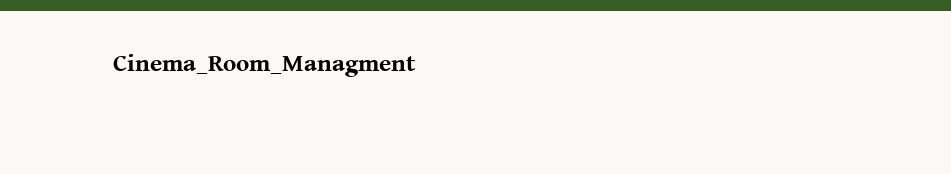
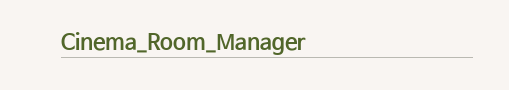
[113,54,416,77] Cinema_Room_Managment -> [61,32,306,55] Cinema_Room_Manager

